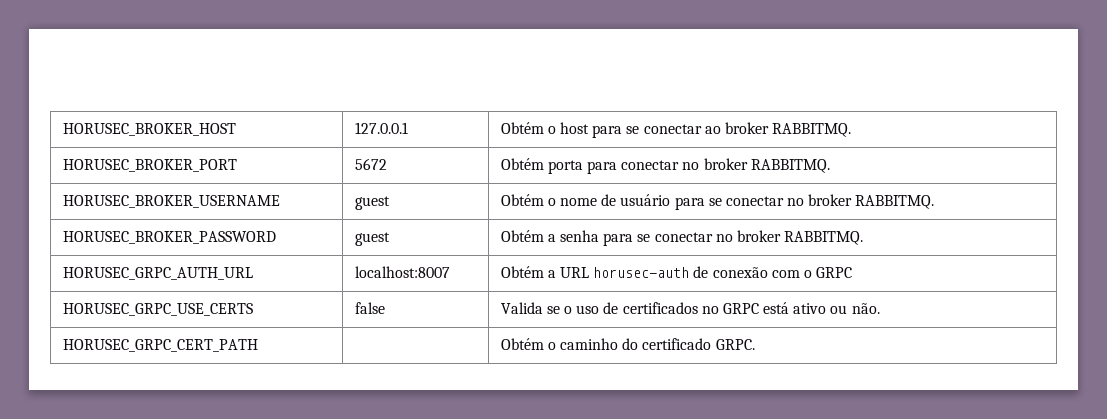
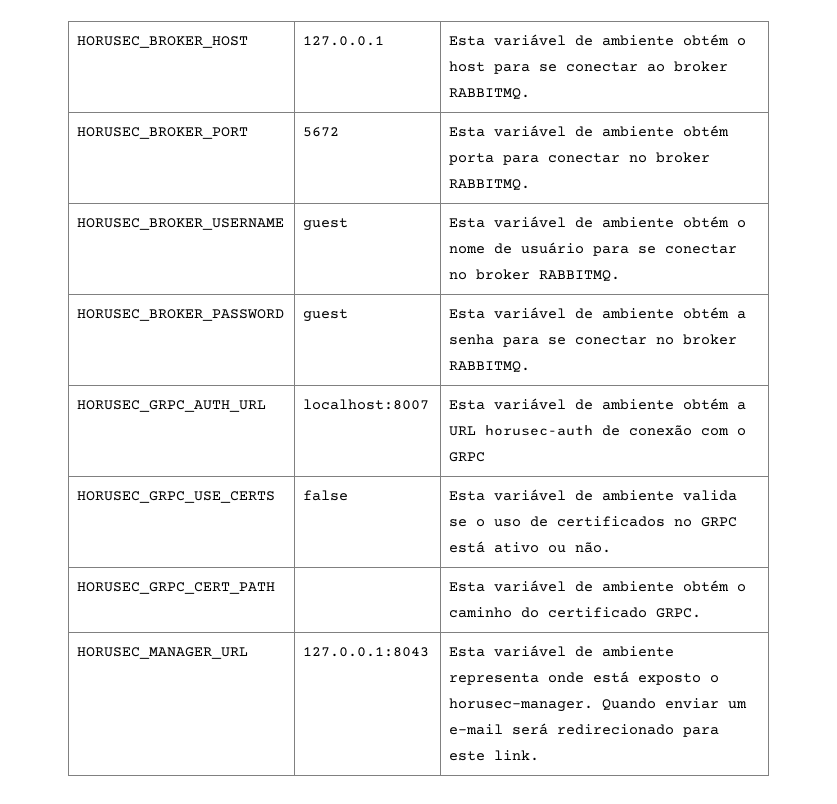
[500,122,544,134] Obtém -> [449,34,730,46] Esta variável de ambiente obtém
[500,158,544,170] Obtém -> [449,125,730,137] Esta variável de ambiente obtém
[500,194,544,206] Obtém -> [449,216,730,228] Esta variável de ambiente obtém
[500,230,544,242] Obtém -> [449,307,730,319] Esta variável de ambiente obtém
[500,266,544,278] Obtém -> [449,398,730,410] Esta variável de ambiente obtém
[500,302,543,314] Valida -> [449,489,738,501] Esta variável de ambiente valida
[500,338,544,350] Obtém -> [449,580,730,592] Esta variável de ambiente obtém
(755, 344) none -> [77,647,249,659] [303,647,430,657] [449,645,675,657] [449,671,720,685] [449,698,748,712] [449,723,720,737] [449,750,540,761] // HORUSEC_MANAGER_URL | 127.0.0.1:8043 | Esta variável de ambiente representa onde está exposto o horusec-manager. Quando enviar um e-mail será redirecionado para este link.

